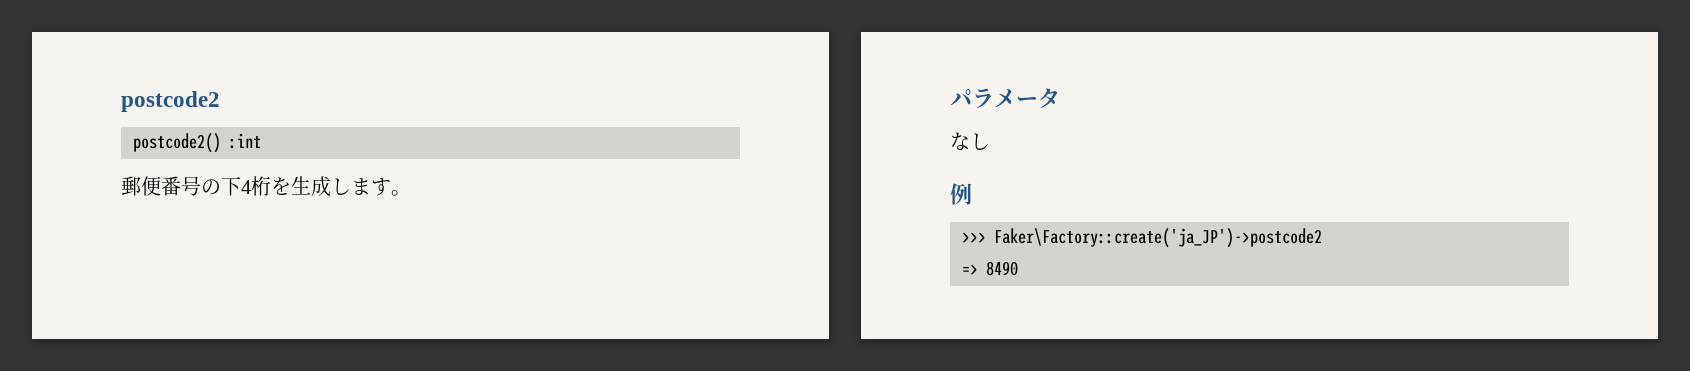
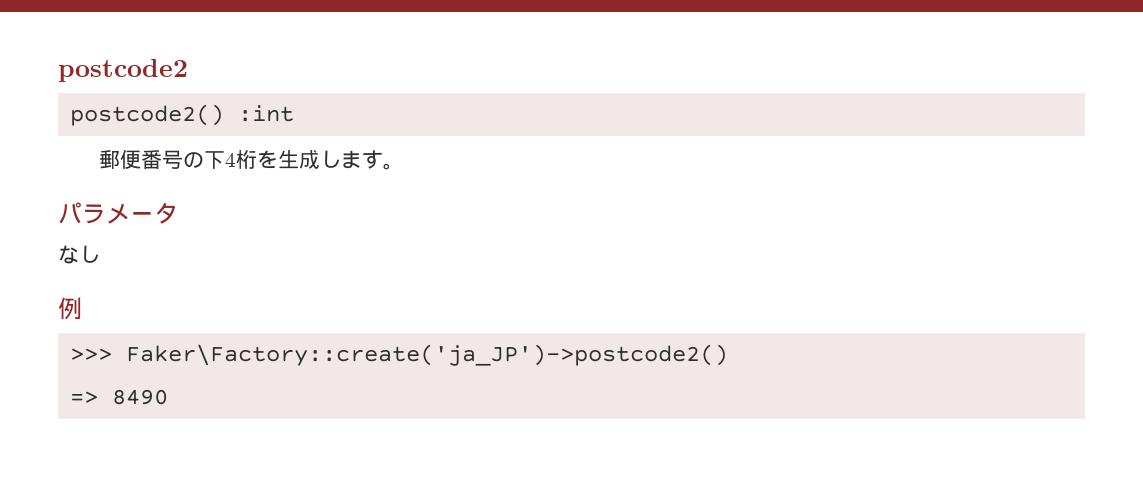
[994,228,1322,248] Faker\Factory::create('ja_JP')->postcode2 -> [126,344,729,366] Faker\Factory::create('ja_JP')->postcode2()

